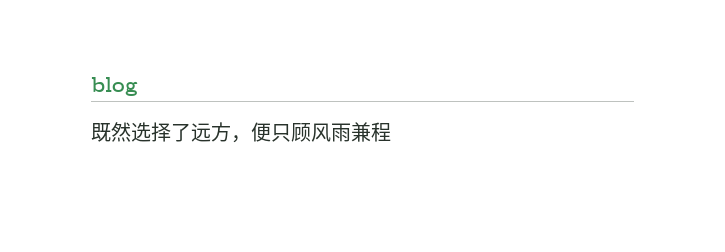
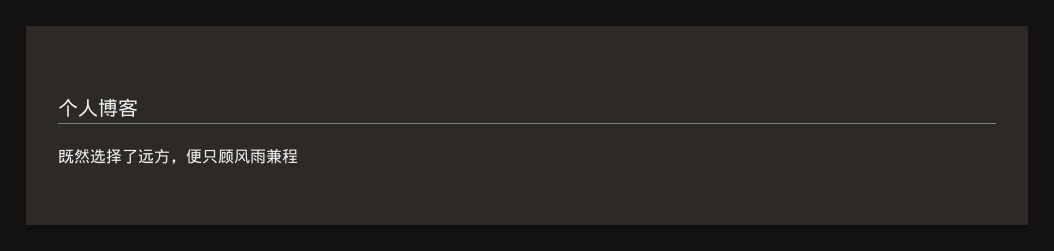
[91,77,138,96] blog -> [58,98,138,117] 个人博客

